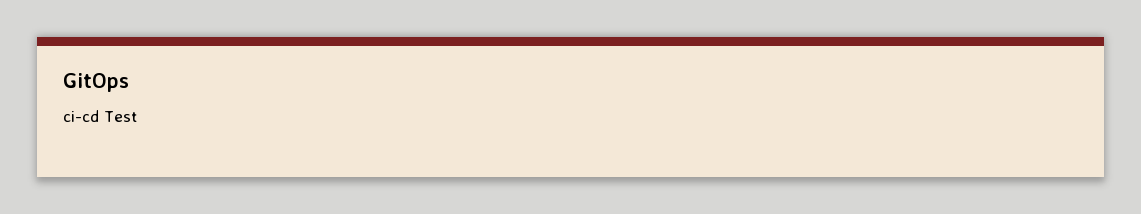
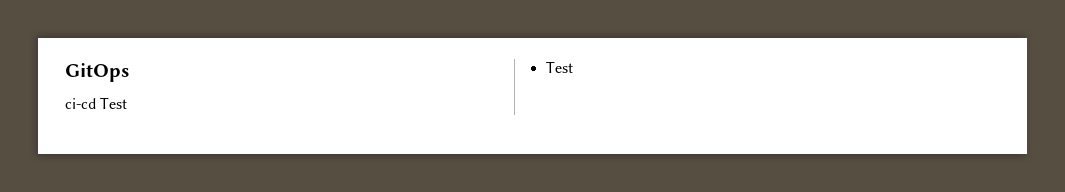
(137, 116) none -> [545,61,573,73] // Test

